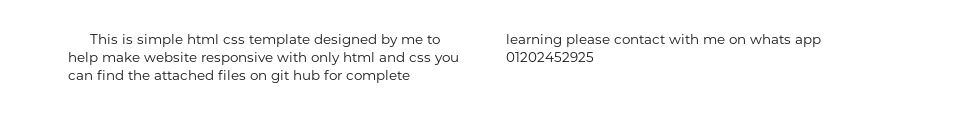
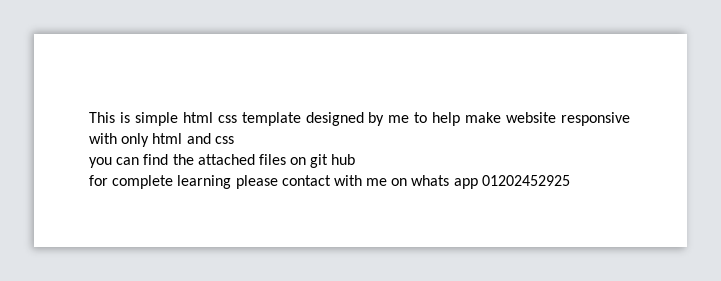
(431, 58) none -> (234, 140) //
(320, 75) none -> (356, 159) //

